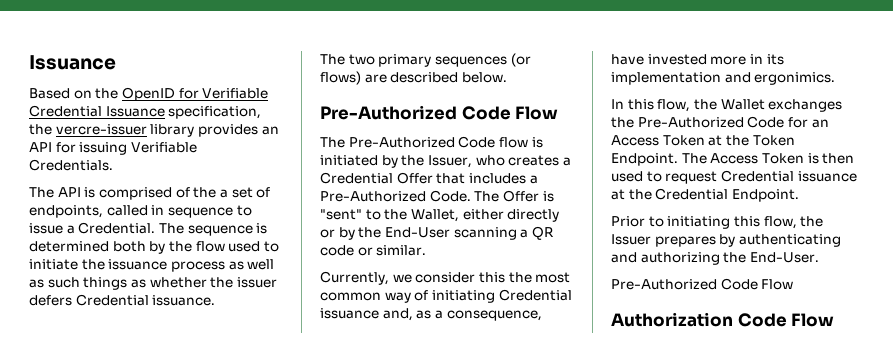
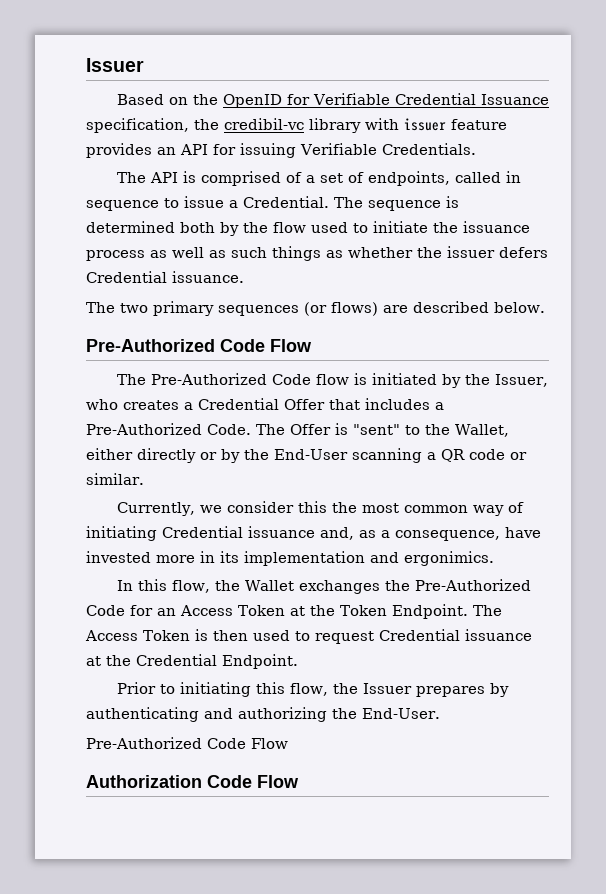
[29,55,116,70] Issuance -> [86,58,144,72] Issuer
[55,124,195,137] vercre-issuer library -> [224,118,507,133] credibil-vc library with issuer feature
[193,187,217,198] the -> (302, 177) none

